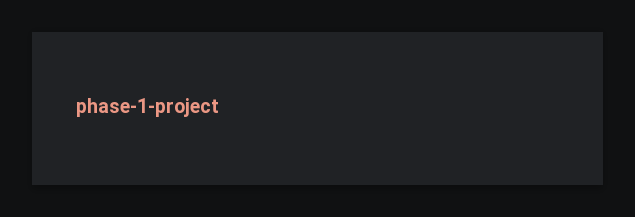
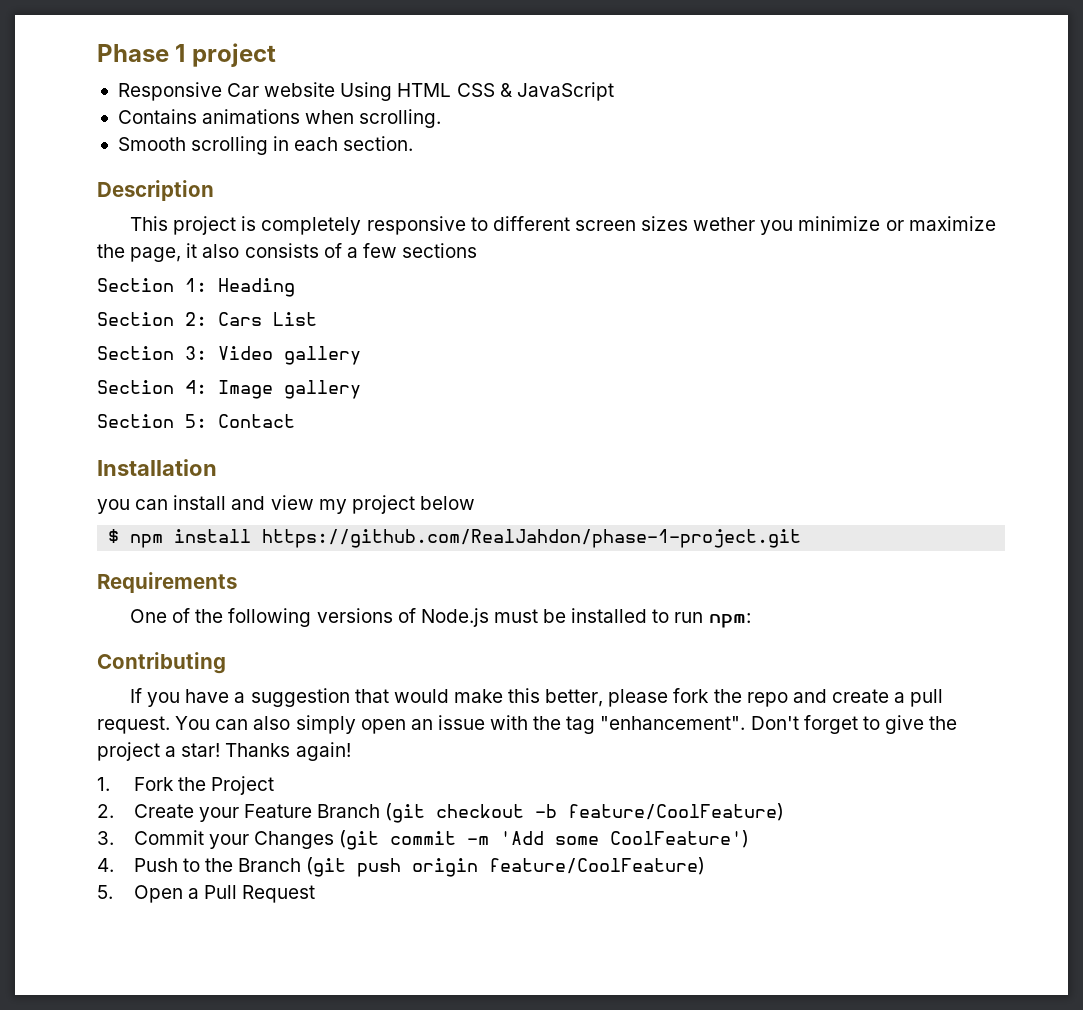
[76,98,219,117] phase-1-project -> [97,43,276,67] [117,82,614,101] [117,109,442,128] [117,136,414,155] [97,180,214,201] [130,216,996,235] [97,243,478,262] [97,278,295,297] [97,312,317,326] [97,346,361,365] [97,380,361,399] [97,414,295,428] [97,459,217,476] [97,495,475,514] [108,529,802,548] [97,572,237,593] [130,608,751,628] [97,652,226,674] [130,688,944,707] [97,715,958,734] [97,742,351,761] [97,776,274,795] [97,803,785,823] [97,830,750,850] [97,857,706,877] [97,885,316,903] Phase 1 project // Responsive Car website Using HTML CSS & JavaScript // Contains animations when scrolling. // Smooth scrolling in each section. // Description // This project is completely responsive to different screen sizes wether you minimize or maximize the page, it also consists of a few sections // Section 1: Heading // Section 2: Cars List // Section 3: Video gallery // Section 4: Image gallery // Section 5: Contact // Installation // you can install and view my project below // $ npm install https://github.com/RealJahdon/phase-1-project.git // Requirements // One of the following versions of Node.js must be installed to run npm: // Contributing // If you have a suggestion that would make this better, please fork the repo and create a pull request. You can also simply open an issue with the tag "enhancement". Don't forget to give the project a star! Thanks again! // 1. Fork the Project // 2. Create your Feature Branch (git checkout -b feature/CoolFeature) // 3. Commit your Changes (git commit -m 'Add some CoolFeature') // 4. Push to the Branch (git push origin feature/CoolFeature) // 5. Open a Pull Request

